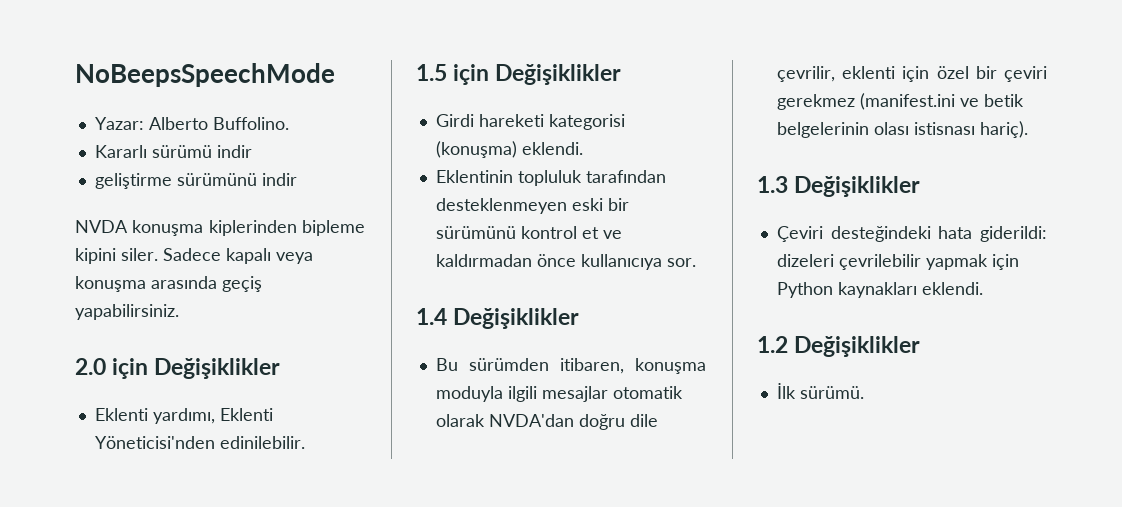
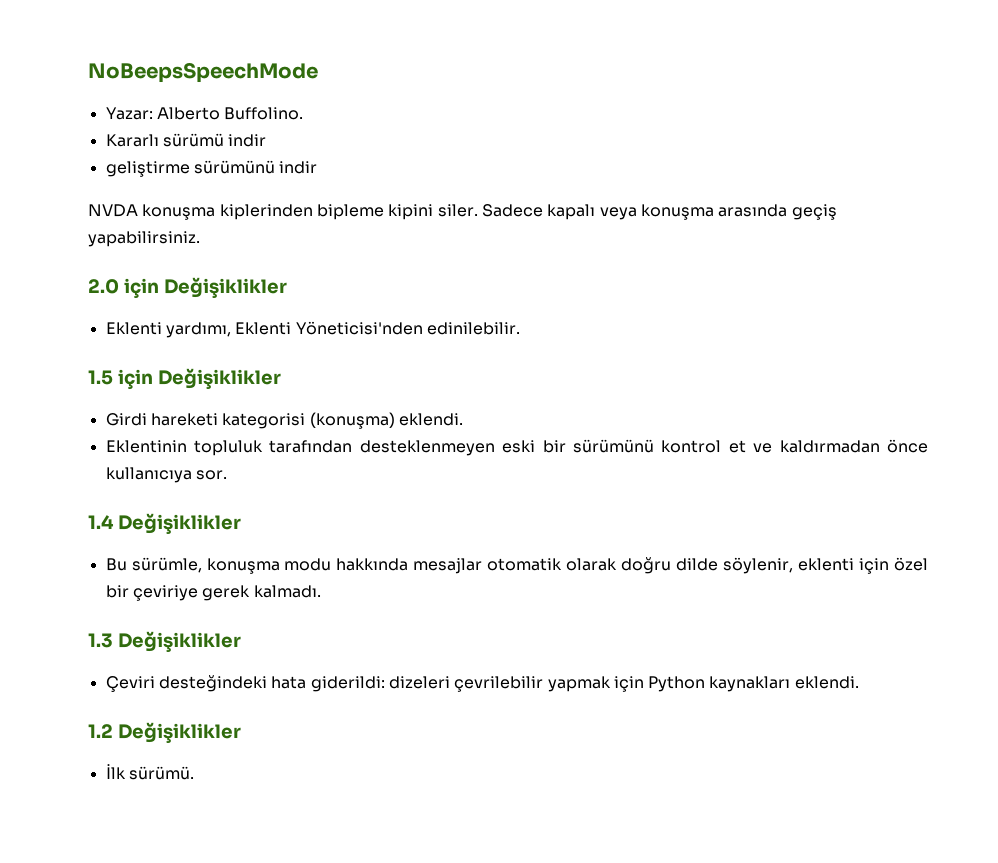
[468,358,706,374] [435,386,683,402] [435,414,658,430] [776,66,1047,82] [776,93,1024,110] [776,121,1028,138] sürümden itibaren, konuşma moduyla ilgili mesajlar otomatik olarak NVDA'dan doğru dile çevrilir, eklenti için özel bir çeviri gerekmez (manifest.ini ve betik belgelerinin olası istisnası hariç). -> [131,557,928,574] [105,585,321,601] sürümle, konuşma modu hakkında mesajlar otomatik olarak doğru dilde söylenir, eklenti için özel bir çeviriye gerek kalmadı.

